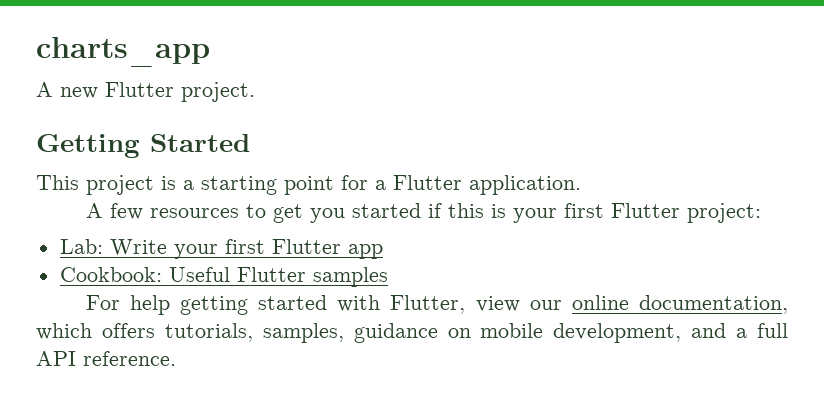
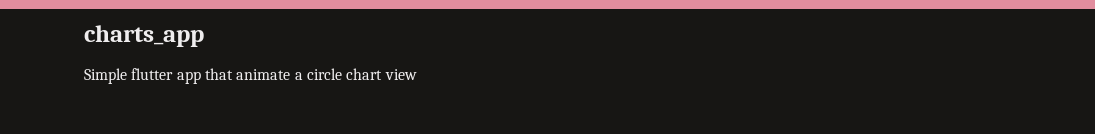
[36,82,255,102] [36,134,250,158] [36,175,581,195] [85,203,761,223] [59,239,383,259] [59,267,388,287] [85,295,788,315] [36,323,788,343] [36,351,176,366] A new Flutter project. // Getting Started // This project is a starting point for a Flutter application. // A few resources to get you started if this is your first Flutter project: // Lab: Write your first Flutter app // Cookbook: Useful Flutter samples // For help getting started with Flutter, view our online documentation, which offers tutorials, samples, guidance on mobile development, and a full API reference. -> [84,68,417,84] Simple flutter app that animate a circle chart view

